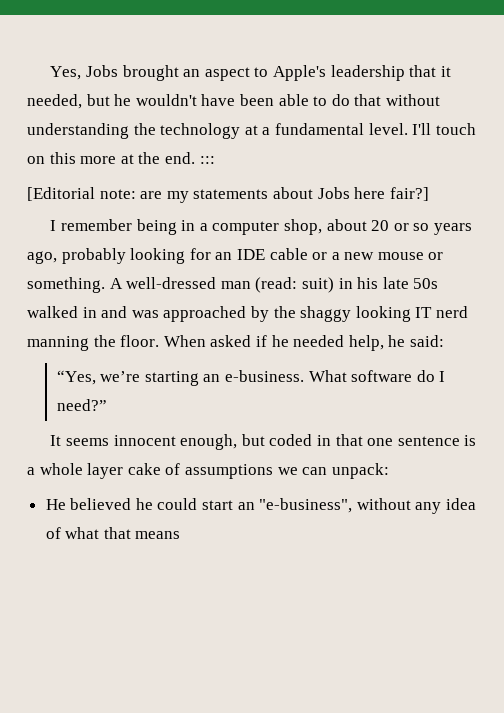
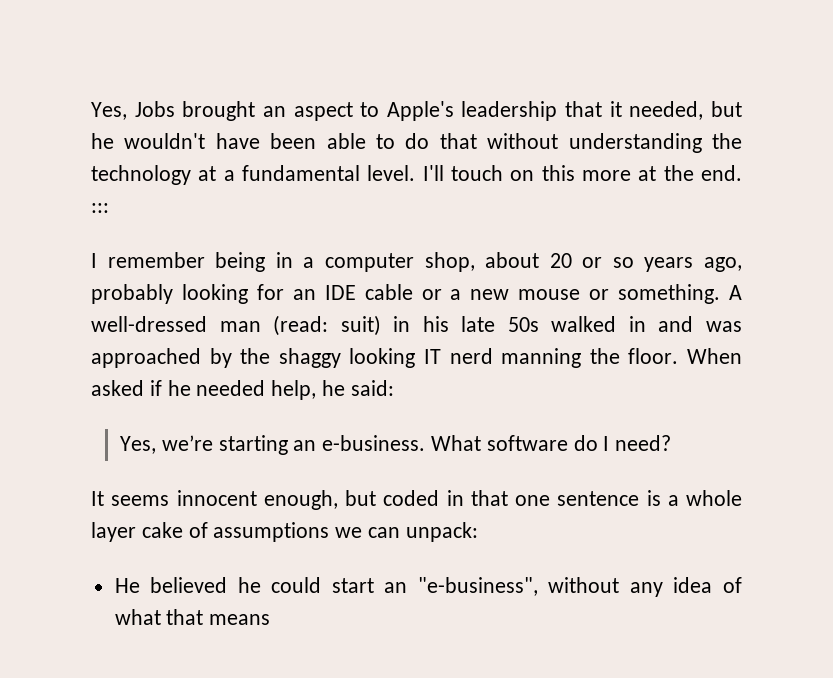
[27,187,429,203] // [Editorial note: are my statements about Jobs here fair?] -> (109, 208) none
[56,370,96,385] “Yes, -> [119,436,156,454] Yes,
[56,399,107,411] need?” -> [615,435,672,451] need?

